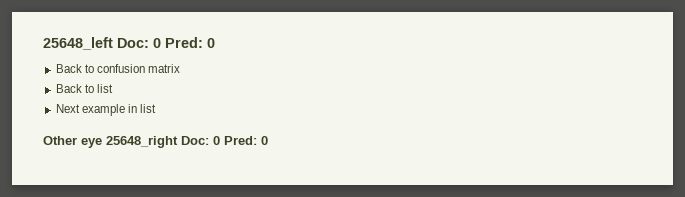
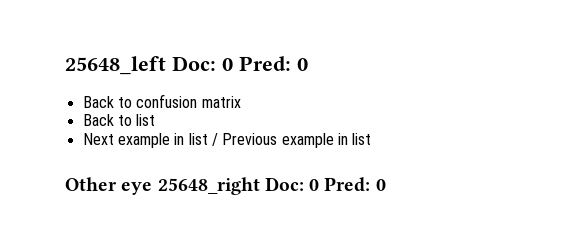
(156, 108) none -> [211,133,372,148] / Previous example in list

